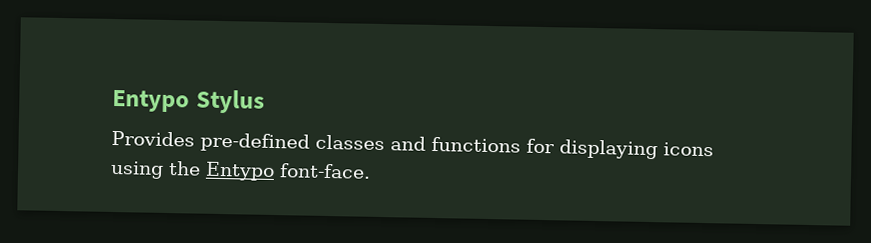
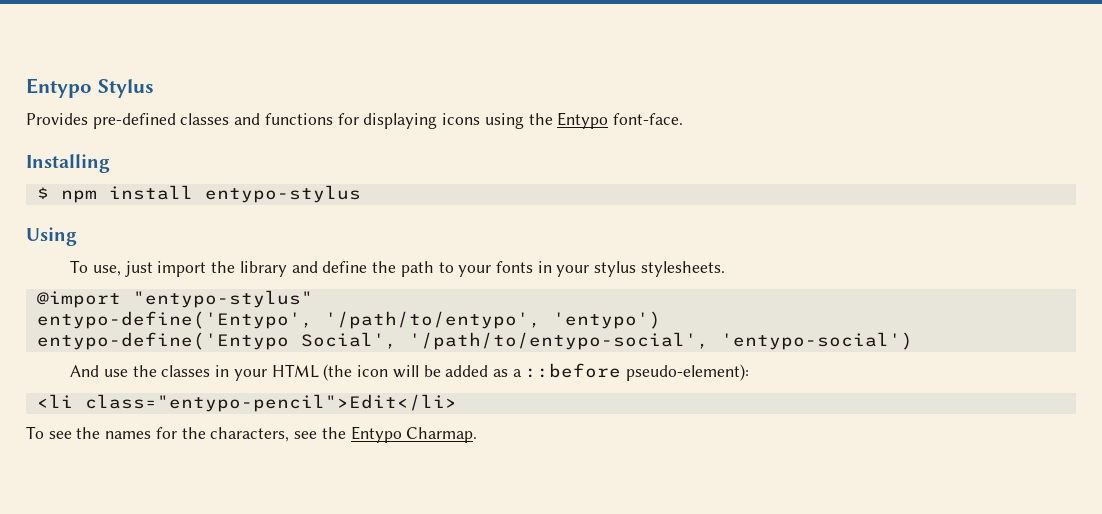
(371, 171) none -> [26,154,110,173] [36,185,361,203] [26,227,77,246] [70,260,725,277] [36,290,313,308] [36,311,661,329] [36,332,913,350] [70,363,750,381] [36,394,457,412] [26,426,478,443] // Installing // $ npm install entypo-stylus // Using // To use, just import the library and define the path to your fonts in your stylus stylesheets. // @import "entypo-stylus" // entypo-define('Entypo', '/path/to/entypo', 'entypo') // entypo-define('Entypo Social', '/path/to/entypo-social', 'entypo-social') // And use the classes in your HTML (the icon will be added as a ::before pseudo-element): // <li class="entypo-pencil">Edit</li> // To see the names for the characters, see the Entypo Charmap.

